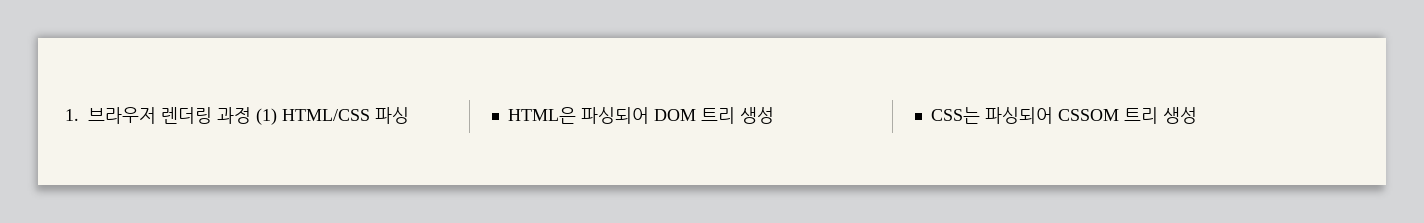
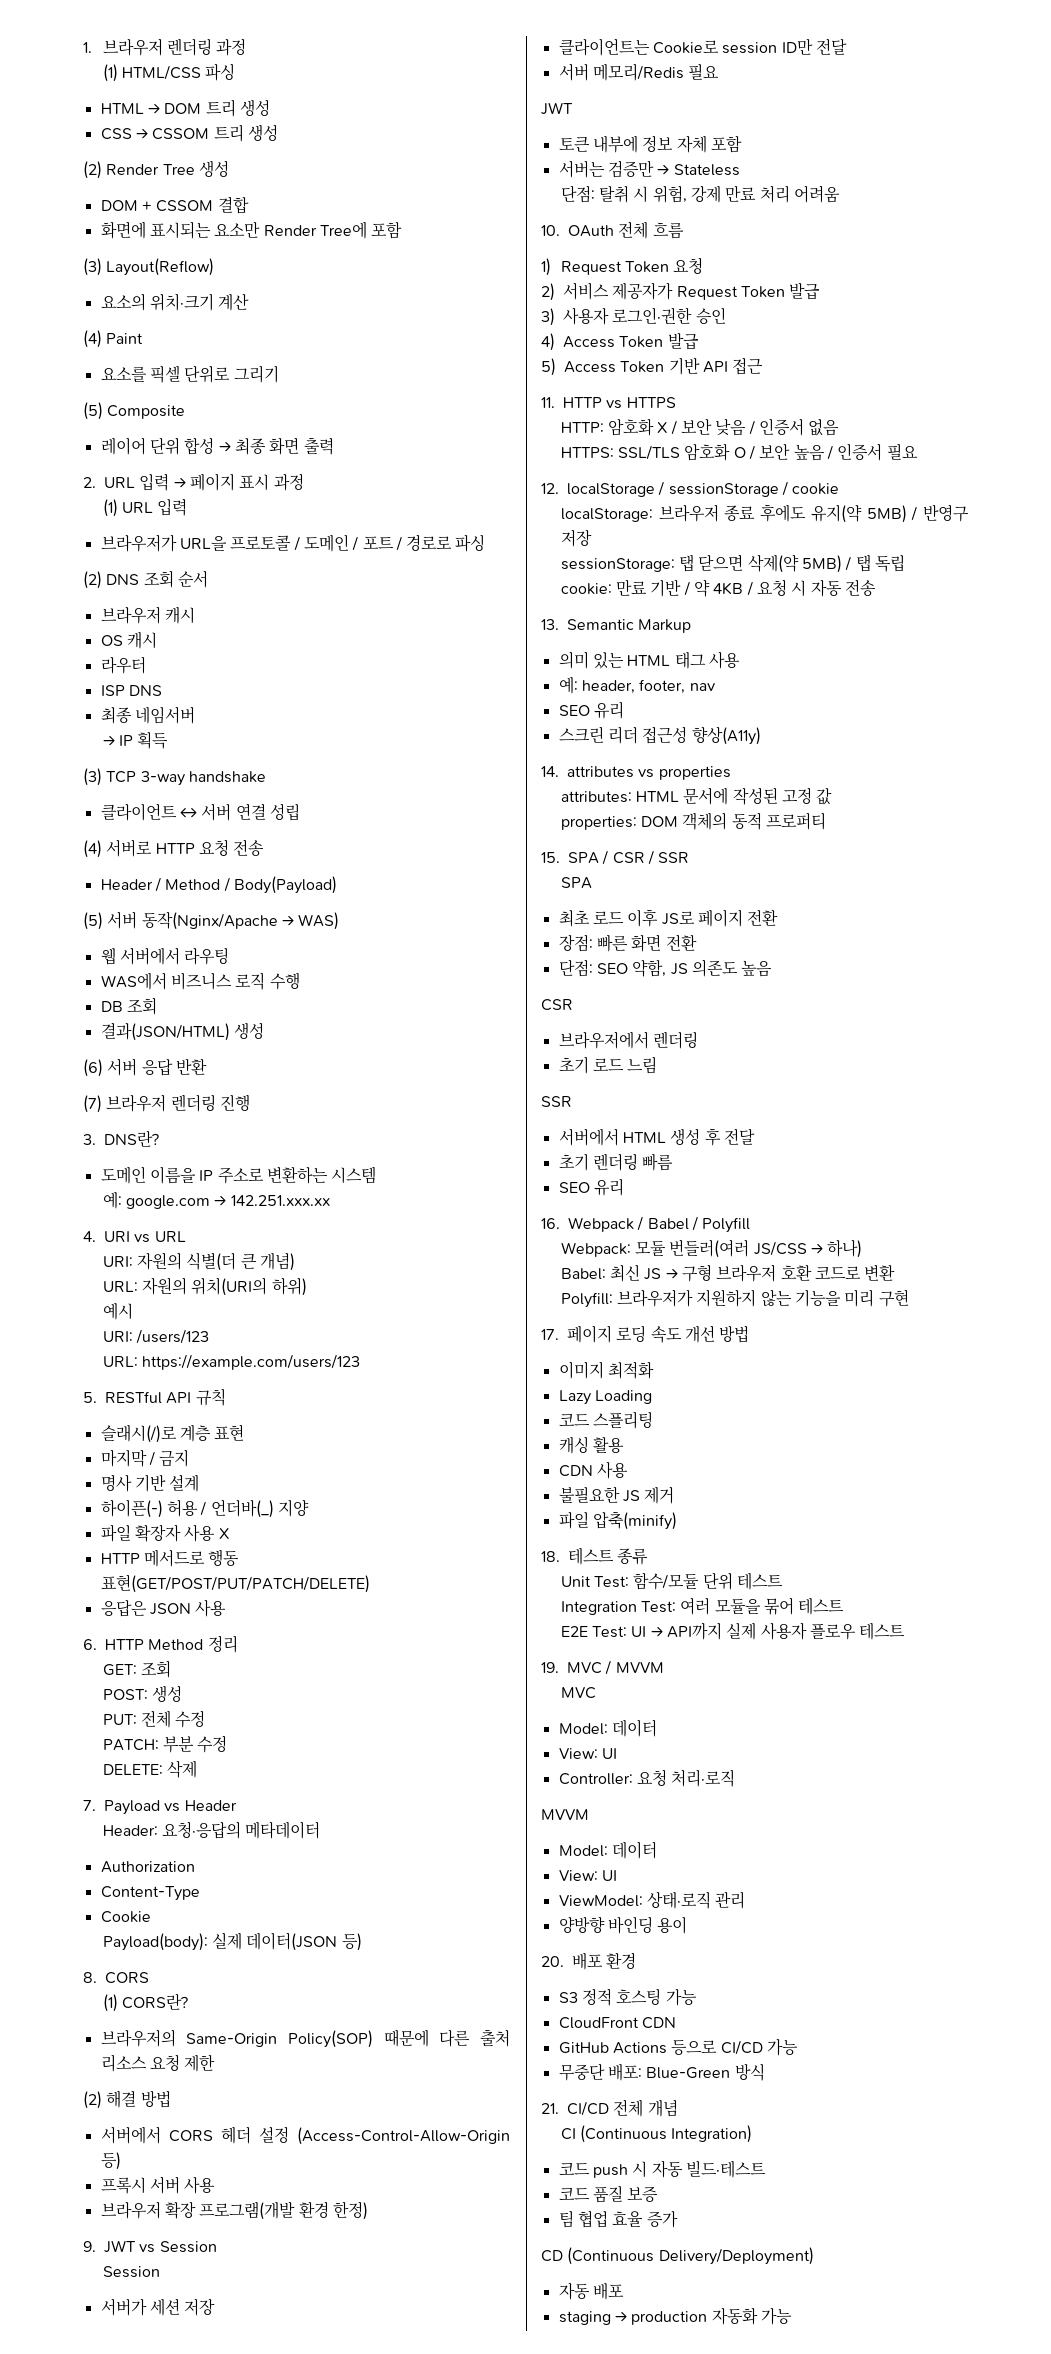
(251, 115) none -> (247, 47) //
[507,107,649,124] HTML은 파싱되어 -> [100,103,160,114] HTML →
[930,107,1053,124] CSS는 파싱되어 -> [100,128,148,140] CSS →
(1197, 115) none -> [83,160,229,179] [100,196,249,214] [100,221,403,239] [83,258,215,276] [100,293,250,311] [83,330,144,348] [100,365,279,383] [83,402,186,420] [100,437,334,455] [83,473,304,491] [102,498,188,517] [100,534,486,552] [83,570,208,589] [100,606,195,624] [100,631,157,649] [100,656,146,674] [100,685,162,696] [100,706,195,724] [102,732,169,749] [83,768,266,786] [100,803,300,821] [83,839,265,858] [100,876,337,894] [83,911,340,930] [100,947,230,965] [100,972,300,990] [100,997,157,1015] [100,1022,264,1041] [83,1058,207,1077] [83,1094,250,1113] [83,1130,159,1147] [100,1166,377,1184] [102,1192,330,1209] [83,1231,186,1243] [102,1252,296,1271] [102,1277,307,1296] [102,1303,133,1320] [102,1329,210,1344] [102,1354,361,1370] [83,1388,226,1406] [100,1424,245,1443] [100,1449,190,1467] [100,1474,200,1492] [100,1499,309,1518] [100,1524,230,1542] [100,1549,240,1567] [100,1574,370,1593] [100,1599,227,1617] [83,1635,238,1653] [102,1660,172,1678] [102,1685,183,1702] [102,1710,206,1728] [102,1735,228,1753] [102,1760,198,1778] [83,1800,237,1815] [102,1821,321,1839] [100,1861,195,1873] [100,1886,200,1901] [100,1911,151,1923] [102,1932,362,1951] [83,1972,149,1984] [102,1993,189,2012] [100,2029,511,2048] [100,2054,216,2072] [83,2090,171,2109] [100,2126,510,2145] [100,2152,121,2170] [100,2176,216,2194] [100,2201,368,2220] [83,2240,217,2253] [102,2266,160,2278] [100,2298,216,2316] [558,38,847,56] [558,63,720,81] [541,102,573,115] [558,135,742,153] [558,160,740,178] [560,185,841,203] [541,221,684,239] [541,257,704,276] [541,282,821,301] [541,307,726,326] [541,332,699,351] [541,357,764,376] [541,397,676,409] [560,418,840,436] [560,443,918,461] [541,481,840,497] [560,504,969,523] [560,529,592,547] [560,554,906,573] [560,579,877,597] [541,619,692,633] [558,651,740,669] [558,677,715,694] [558,701,624,719] [558,726,761,745] [541,766,731,780] [560,787,833,805] [560,812,827,830] [541,850,690,865] [560,877,592,889] [558,909,779,927] [558,934,697,952] [558,959,773,977] [541,999,573,1011] [558,1031,698,1049] [558,1056,658,1074] [541,1096,572,1107] [558,1128,755,1146] [558,1153,674,1171] [558,1178,624,1196] [541,1216,751,1233] [560,1239,863,1258] [560,1264,896,1282] [560,1289,909,1308] [541,1325,750,1343] [558,1361,654,1379] [558,1390,652,1405] [558,1411,653,1429] [558,1436,624,1454] [558,1461,628,1479] [558,1486,675,1504] [558,1511,677,1530] [541,1547,649,1565] [560,1572,784,1590] [560,1597,845,1615] [560,1622,906,1640] [541,1660,664,1675] [560,1687,596,1699] [558,1719,657,1737] [558,1748,617,1759] [558,1769,736,1787] [541,1809,589,1820] [558,1841,657,1859] [558,1870,617,1881] [558,1891,746,1909] [558,1916,688,1934] [541,1952,637,1970] [558,1988,697,2006] [558,2017,676,2029] [558,2038,798,2056] [558,2063,765,2081] [541,2099,678,2117] [560,2125,753,2143] [558,2160,766,2178] [558,2185,659,2203] [558,2210,678,2228] [541,2247,814,2265] [558,2282,624,2300] [558,2307,792,2325] // (2) Render Tree 생성 // DOM + CSSOM 결합 // 화면에 표시되는 요소만 Render Tree에 포함 // (3) Layout(Reflow) // 요소의 위치·크기 계산 // (4) Paint // 요소를 픽셀 단위로 그리기 // (5) Composite // 레이어 단위 합성 → 최종 화면 출력 // 2. URL 입력 → 페이지 표시 과정 // (1) URL 입력 // 브라우저가 URL을 프로토콜 / 도메인 / 포트 / 경로로 파싱 // (2) DNS 조회 순서 // 브라우저 캐시 // OS 캐시 // 라우터 // ISP DNS // 최종 네임서버 // → IP 획득 // (3) TCP 3-way handshake // 클라이언트 ↔ 서버 연결 성립 // (4) 서버로 HTTP 요청 전송 // Header / Method / Body(Payload) // (5) 서버 동작(Nginx/Apache → WAS) // 웹 서버에서 라우팅 // WAS에서 비즈니스 로직 수행 // DB 조회 // 결과(JSON/HTML) 생성 // (6) 서버 응답 반환 // (7) 브라우저 렌더링 진행 // 3. DNS란? // 도메인 이름을 IP 주소로 변환하는 시스템 // 예: google.com → 142.251.xxx.xx // 4. URI vs URL // URI: 자원의 식별(더 큰 개념) // URL: 자원의 위치(URI의 하위) // 예시 // URI: /users/123 // URL: https://example.com/users/123 // 5. RESTful API 규칙 // 슬래시(/)로 계층 표현 // 마지막 / 금지 // 명사 기반 설계 // 하이픈(-) 허용 / 언더바(_) 지양 // 파일 확장자 사용 X // HTTP 메서드로 행동 표현(GET/POST/PUT/PATCH/DELETE) // 응답은 JSON 사용 // 6. HTTP Method 정리 // GET: 조회 // POST: 생성 // PUT: 전체 수정 // PATCH: 부분 수정 // DELETE: 삭제 // 7. Payload vs Header // Header: 요청·응답의 메타데이터 // Authorization // Content-Type // Cookie // Payload(body): 실제 데이터(JSON 등) // 8. CORS // (1) CORS란? // 브라우저의 Same-Origin Policy(SOP) 때문에 다른 출처 리소스 요청 제한 // (2) 해결 방법 // 서버에서 CORS 헤더 설정 (Access-Control-Allow-Origin 등) // 프록시 서버 사용 // 브라우저 확장 프로그램(개발 환경 한정) // 9. JWT vs Session // Session // 서버가 세션 저장 // 클라이언트는 Cookie로 session ID만 전달 // 서버 메모리/Redis 필요 // JWT // 토큰 내부에 정보 자체 포함 // 서버는 검증만 → Stateless // 단점: 탈취 시 위험, 강제 만료 처리 어려움 // 10. OAuth 전체 흐름 // 1) Request Token 요청 // 2) 서비스 제공자가 Request Token 발급 // 3) 사용자 로그인·권한 승인 // 4) Access Token 발급 // 5) Access Token 기반 API 접근 // 11. HTTP vs HTTPS // HTTP: 암호화 X / 보안 낮음 / 인증서 없음 // HTTPS: SSL/TLS 암호화 O / 보안 높음 / 인증서 필요 // 12. localStorage / sessionStorage / cookie // localStorage: 브라우저 종료 후에도 유지(약 5MB) / 반영구 저장 // sessionStorage: 탭 닫으면 삭제(약 5MB) / 탭 독립 // cookie: 만료 기반 / 약 4KB / 요청 시 자동 전송 // 13. Semantic Markup // 의미 있는 HTML 태그 사용 // 예: header, footer, nav // SEO 유리 // 스크린 리더 접근성 향상(A11y) // 14. attributes vs properties // attributes: HTML 문서에 작성된 고정 값 // properties: DOM 객체의 동적 프로퍼티 // 15. SPA / CSR / SSR // SPA // 최초 로드 이후 JS로 페이지 전환 // 장점: 빠른 화면 전환 // 단점: SEO 약함, JS 의존도 높음 // CSR // 브라우저에서 렌더링 // 초기 로드 느림 // SSR // 서버에서 HTML 생성 후 전달 // 초기 렌더링 빠름 // SEO 유리 // 16. Webpack / Babel / Polyfill // Webpack: 모듈 번들러(여러 JS/CSS → 하나) // Babel: 최신 JS → 구형 브라우저 호환 코드로 변환 // Polyfill: 브라우저가 지원하지 않는 기능을 미리 구현 // 17. 페이지 로딩 속도 개선 방법 // 이미지 최적화 // Lazy Loading // 코드 스플리팅 // 캐싱 활용 // CDN 사용 // 불필요한 JS 제거 // 파일 압축(minify) // 18. 테스트 종류 // Unit Test: 함수/모듈 단위 테스트 // Integration Test: 여러 모듈을 묶어 테스트 // E2E Test: UI → API까지 실제 사용자 플로우 테스트 // 19. MVC / MVVM // MVC // Model: 데이터 // View: UI // Controller: 요청 처리·로직 // MVVM // Model: 데이터 // View: UI // ViewModel: 상태·로직 관리 // 양방향 바인딩 용이 // 20. 배포 환경 // S3 정적 호스팅 가능 // CloudFront CDN // GitHub Actions 등으로 CI/CD 가능 // 무중단 배포: Blue-Green 방식 // 21. CI/CD 전체 개념 // CI (Continuous Integration) // 코드 push 시 자동 빌드·테스트 // 코드 품질 보증 // 팀 협업 효율 증가 // CD (Continuous Delivery/Deployment) // 자동 배포 // staging → production 자동화 가능

